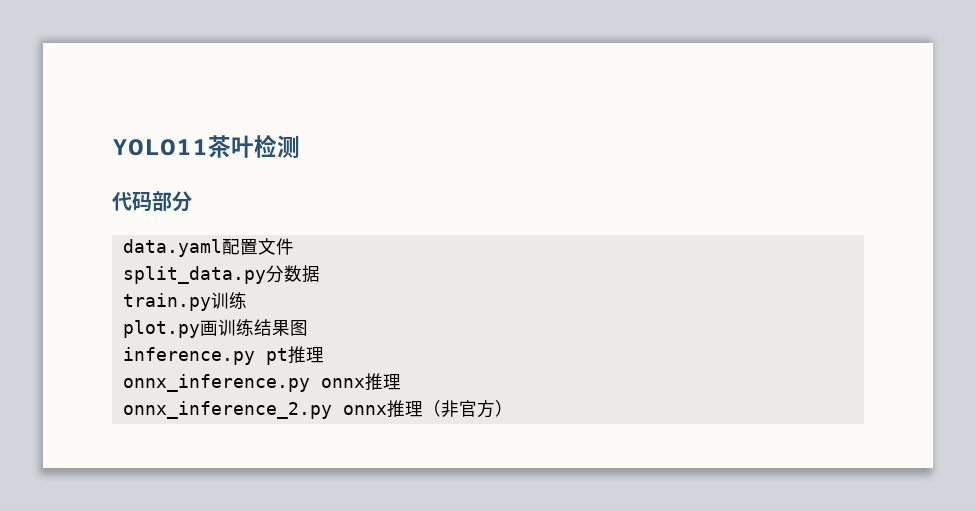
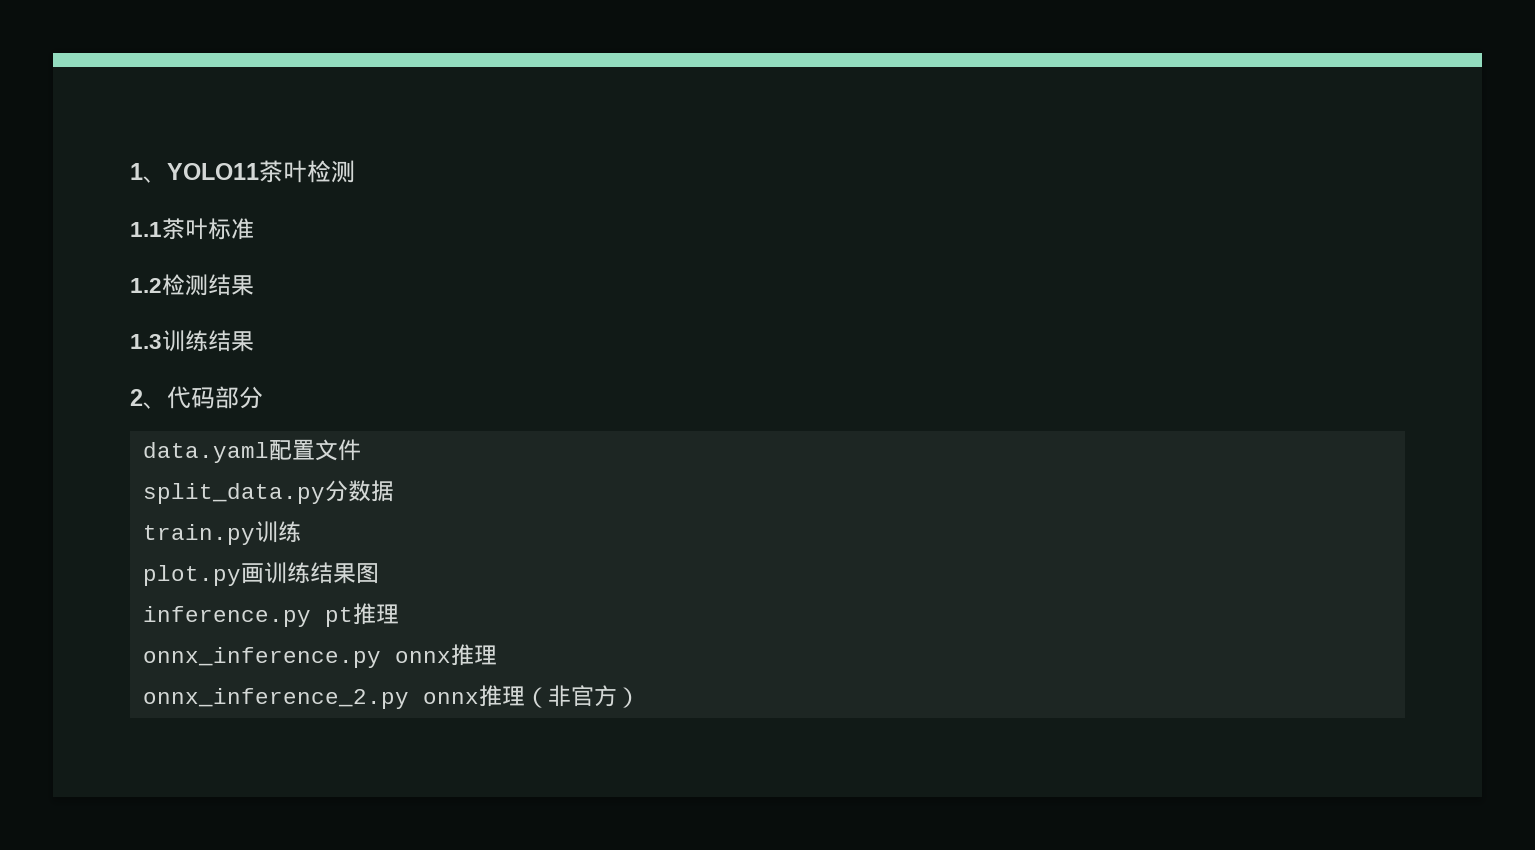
(112, 147) none -> [130,163,167,183] 1、
(300, 146) none -> [130,218,254,240] [130,274,254,296] [130,330,254,352] [130,389,167,409] 1.1茶叶标准 // 1.2检测结果 // 1.3训练结果 // 2、

